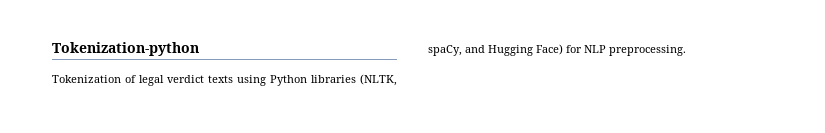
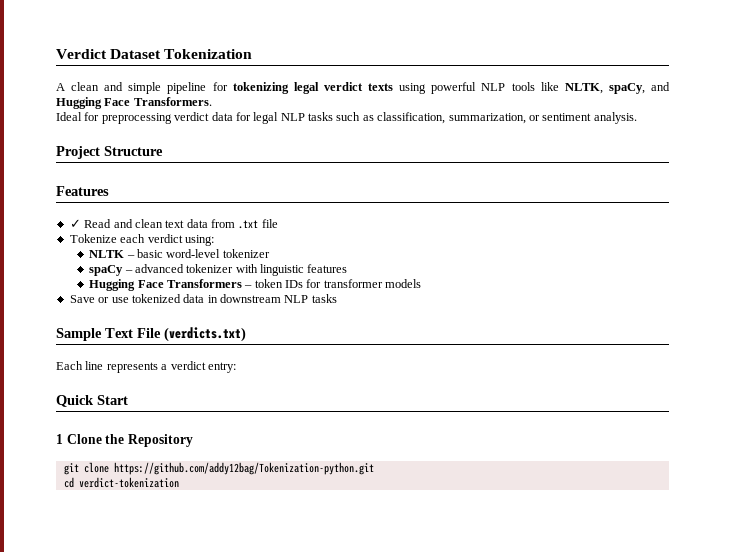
[52,42,199,56] [52,74,397,86] [428,44,686,56] Tokenization-python // Tokenization of legal verdict texts using Python libraries (NLTK, spaCy, and Hugging Face) for NLP preprocessing. -> [56,49,253,59] [56,82,671,94] [56,97,212,109] [56,112,637,124] [56,146,163,159] [56,186,109,196] [69,219,278,229] [69,234,214,246] [89,249,270,258] [89,264,348,276] [89,279,422,291] [69,294,337,303] [56,327,246,342] [56,361,236,373] [56,395,128,407] [56,434,193,447] [63,462,374,475] [63,477,179,488] Verdict Dataset Tokenization // A clean and simple pipeline for tokenizing legal verdict texts using powerful NLP tools like NLTK, spaCy, and Hugging Face Transformers. // Ideal for preprocessing verdict data for legal NLP tasks such as classification, summarization, or sentiment analysis. // Project Structure // Features // ✓ Read and clean text data from .txt file // Tokenize each verdict using: // NLTK – basic word-level tokenizer // spaCy – advanced tokenizer with linguistic features // Hugging Face Transformers – token IDs for transformer models // Save or use tokenized data in downstream NLP tasks // Sample Text File (verdicts.txt) // Each line represents a verdict entry: // Quick Start // 1 Clone the Repository // git clone https://github.com/addy12bag/Tokenization-python.git // cd verdict-tokenization

